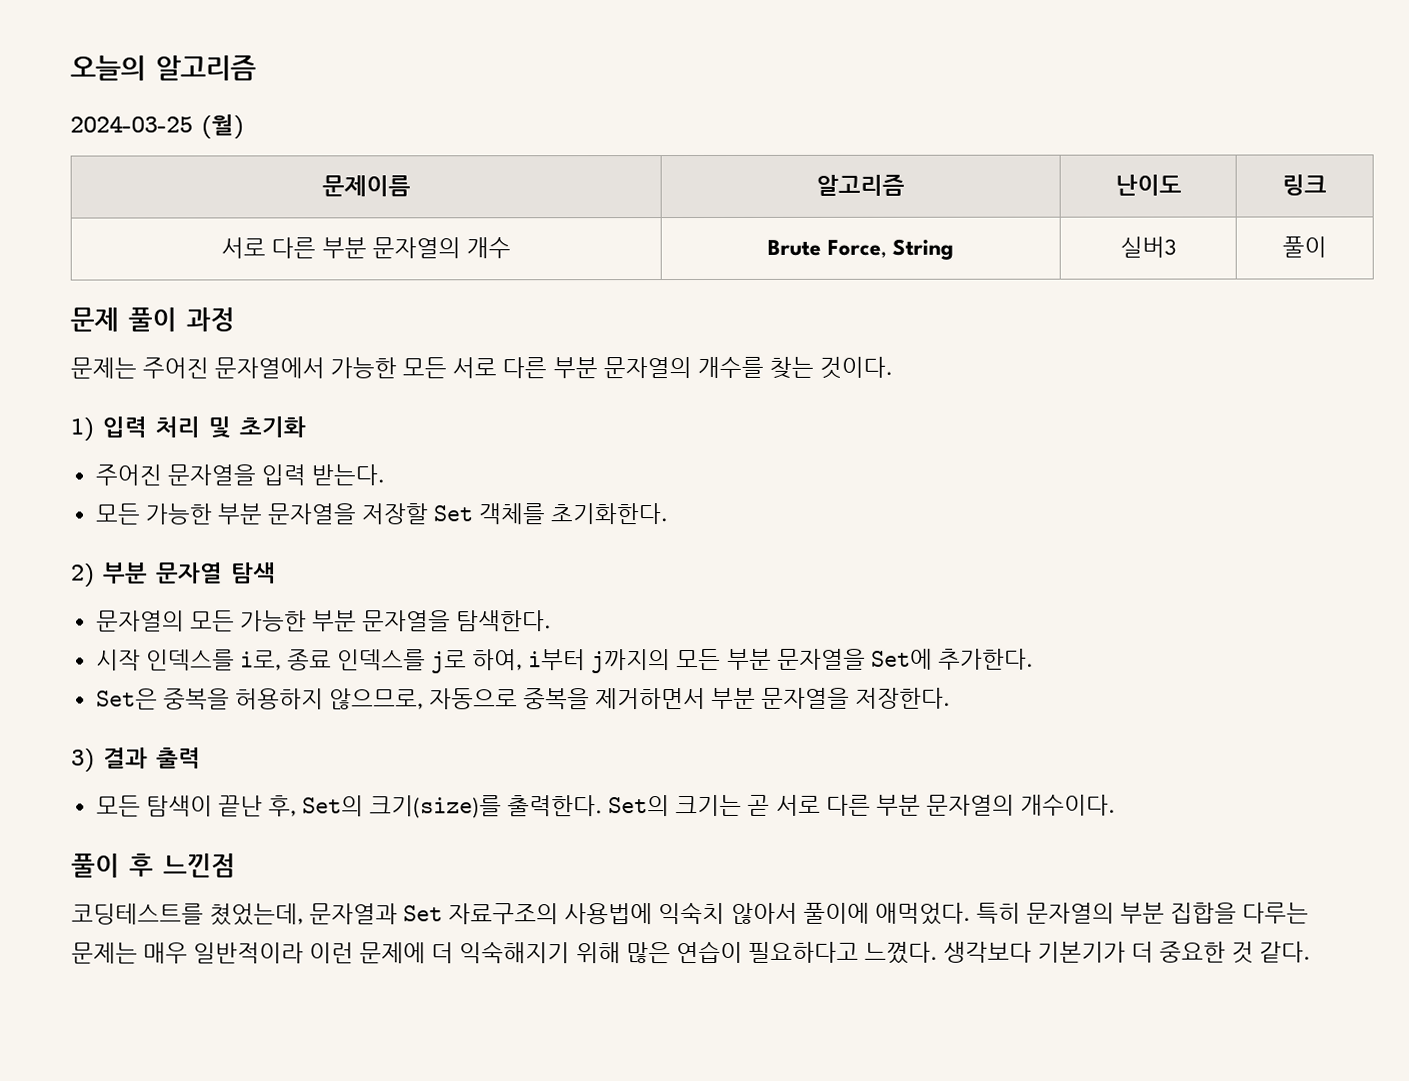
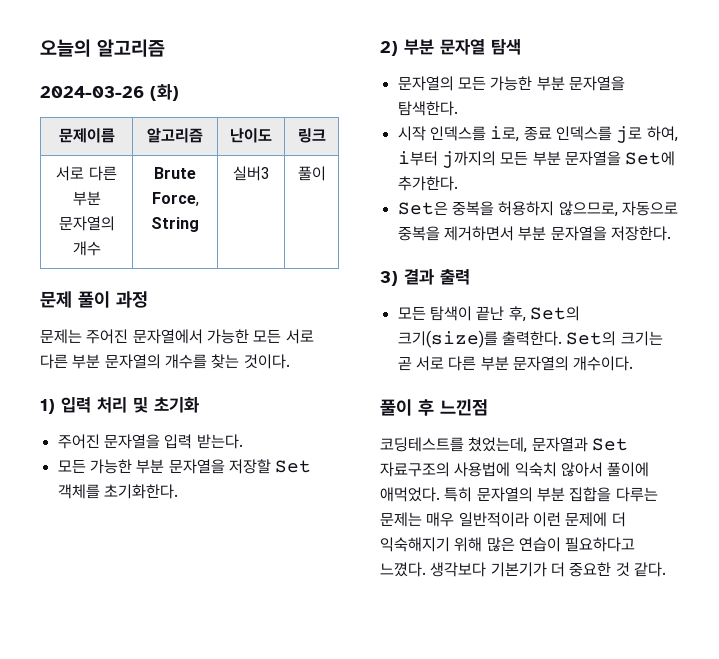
[70,114,244,140] 2024-03-25 (월) -> [40,84,179,101] 2024-03-26 (화)

